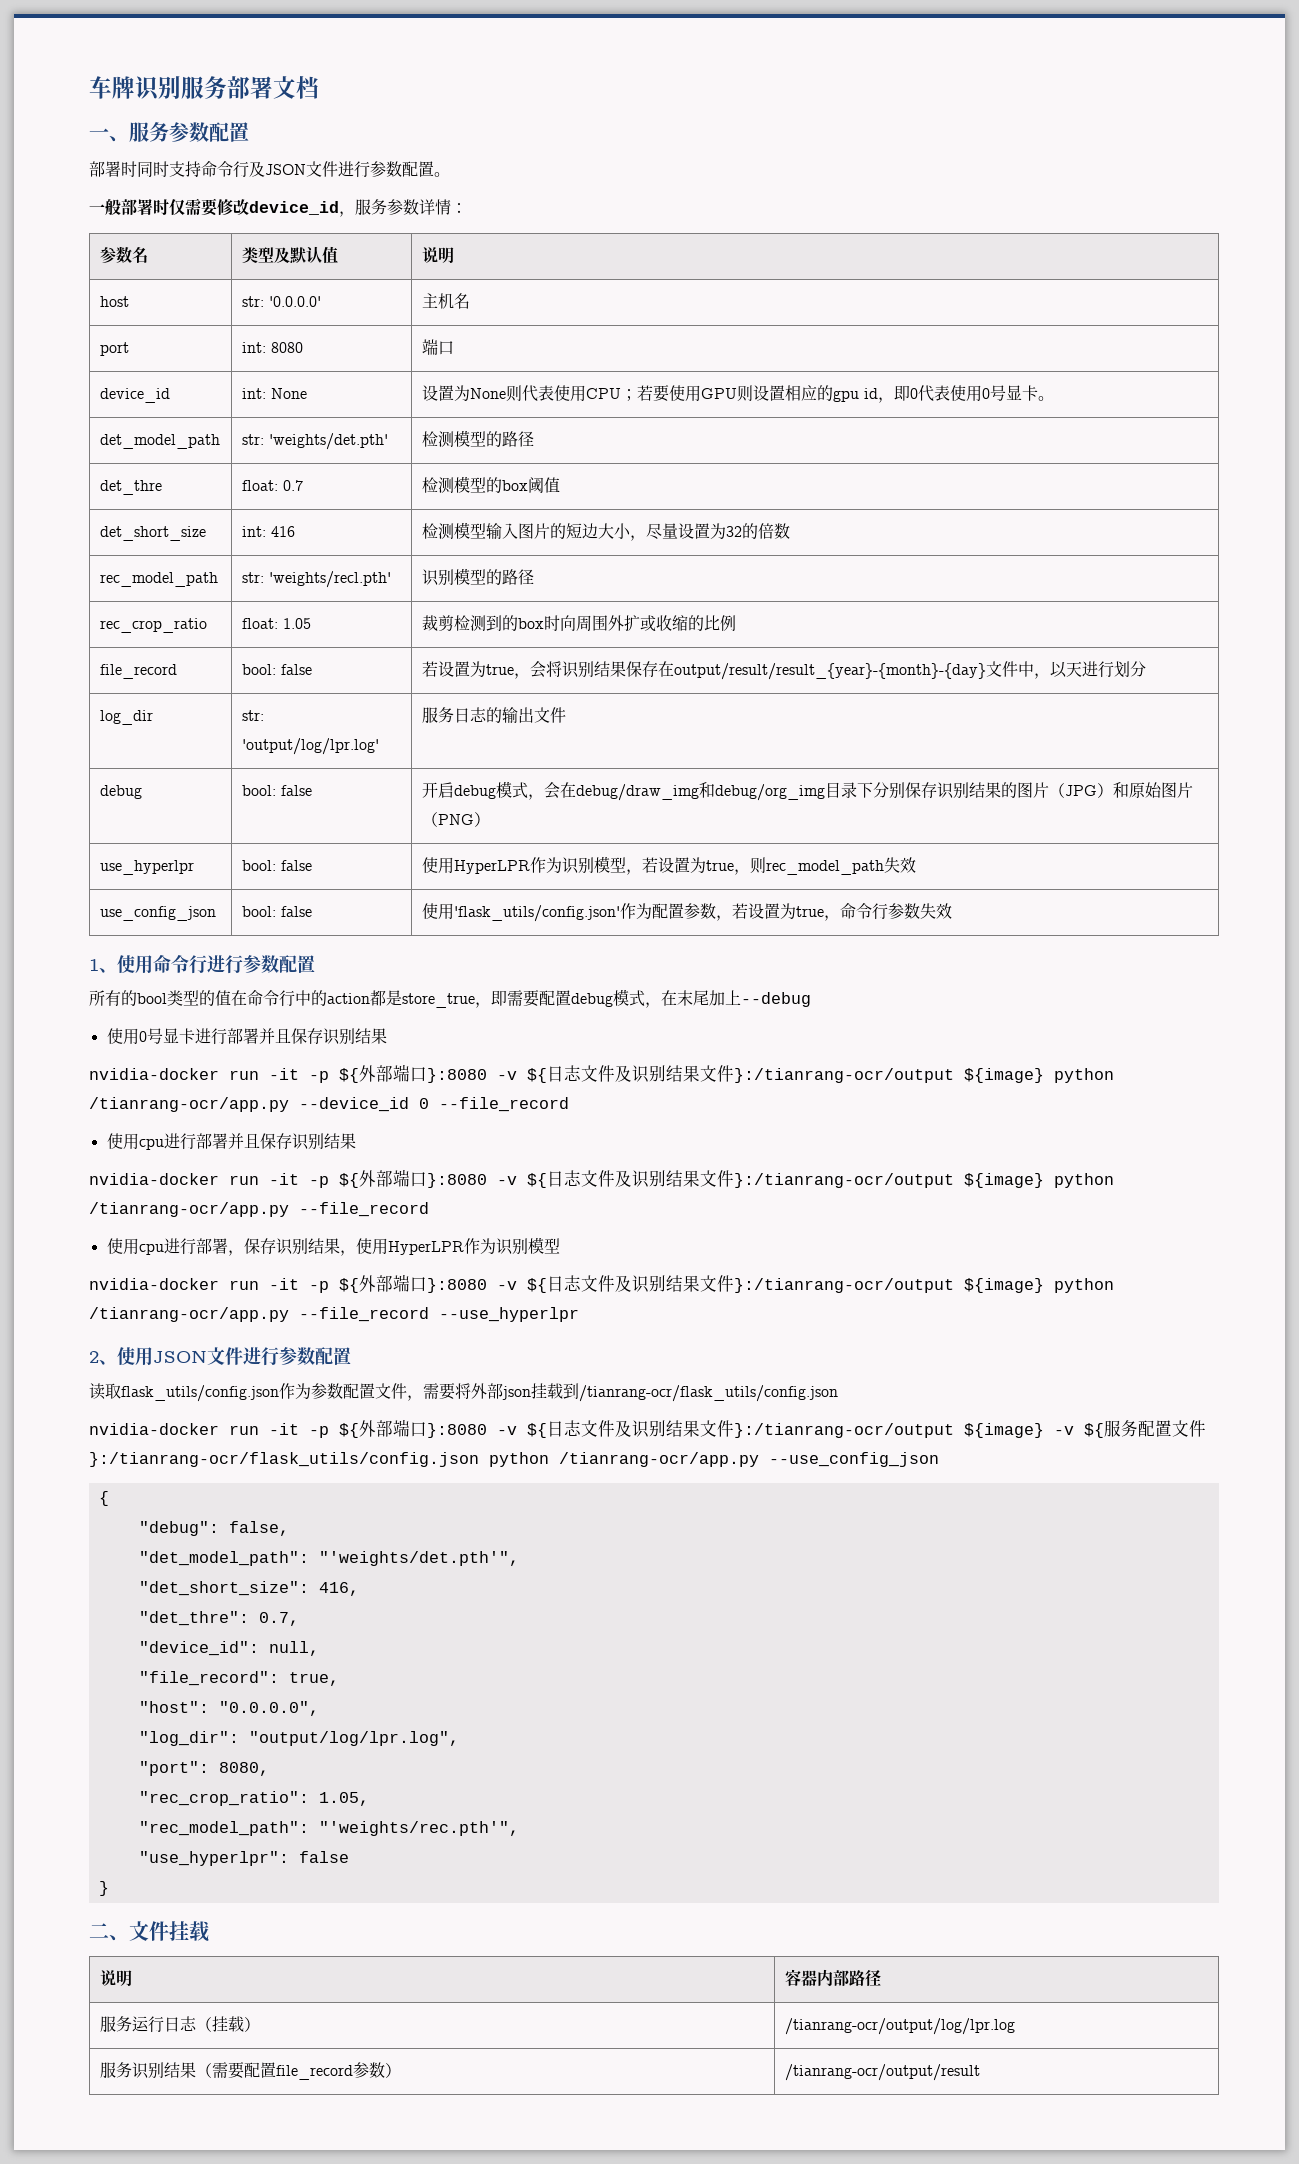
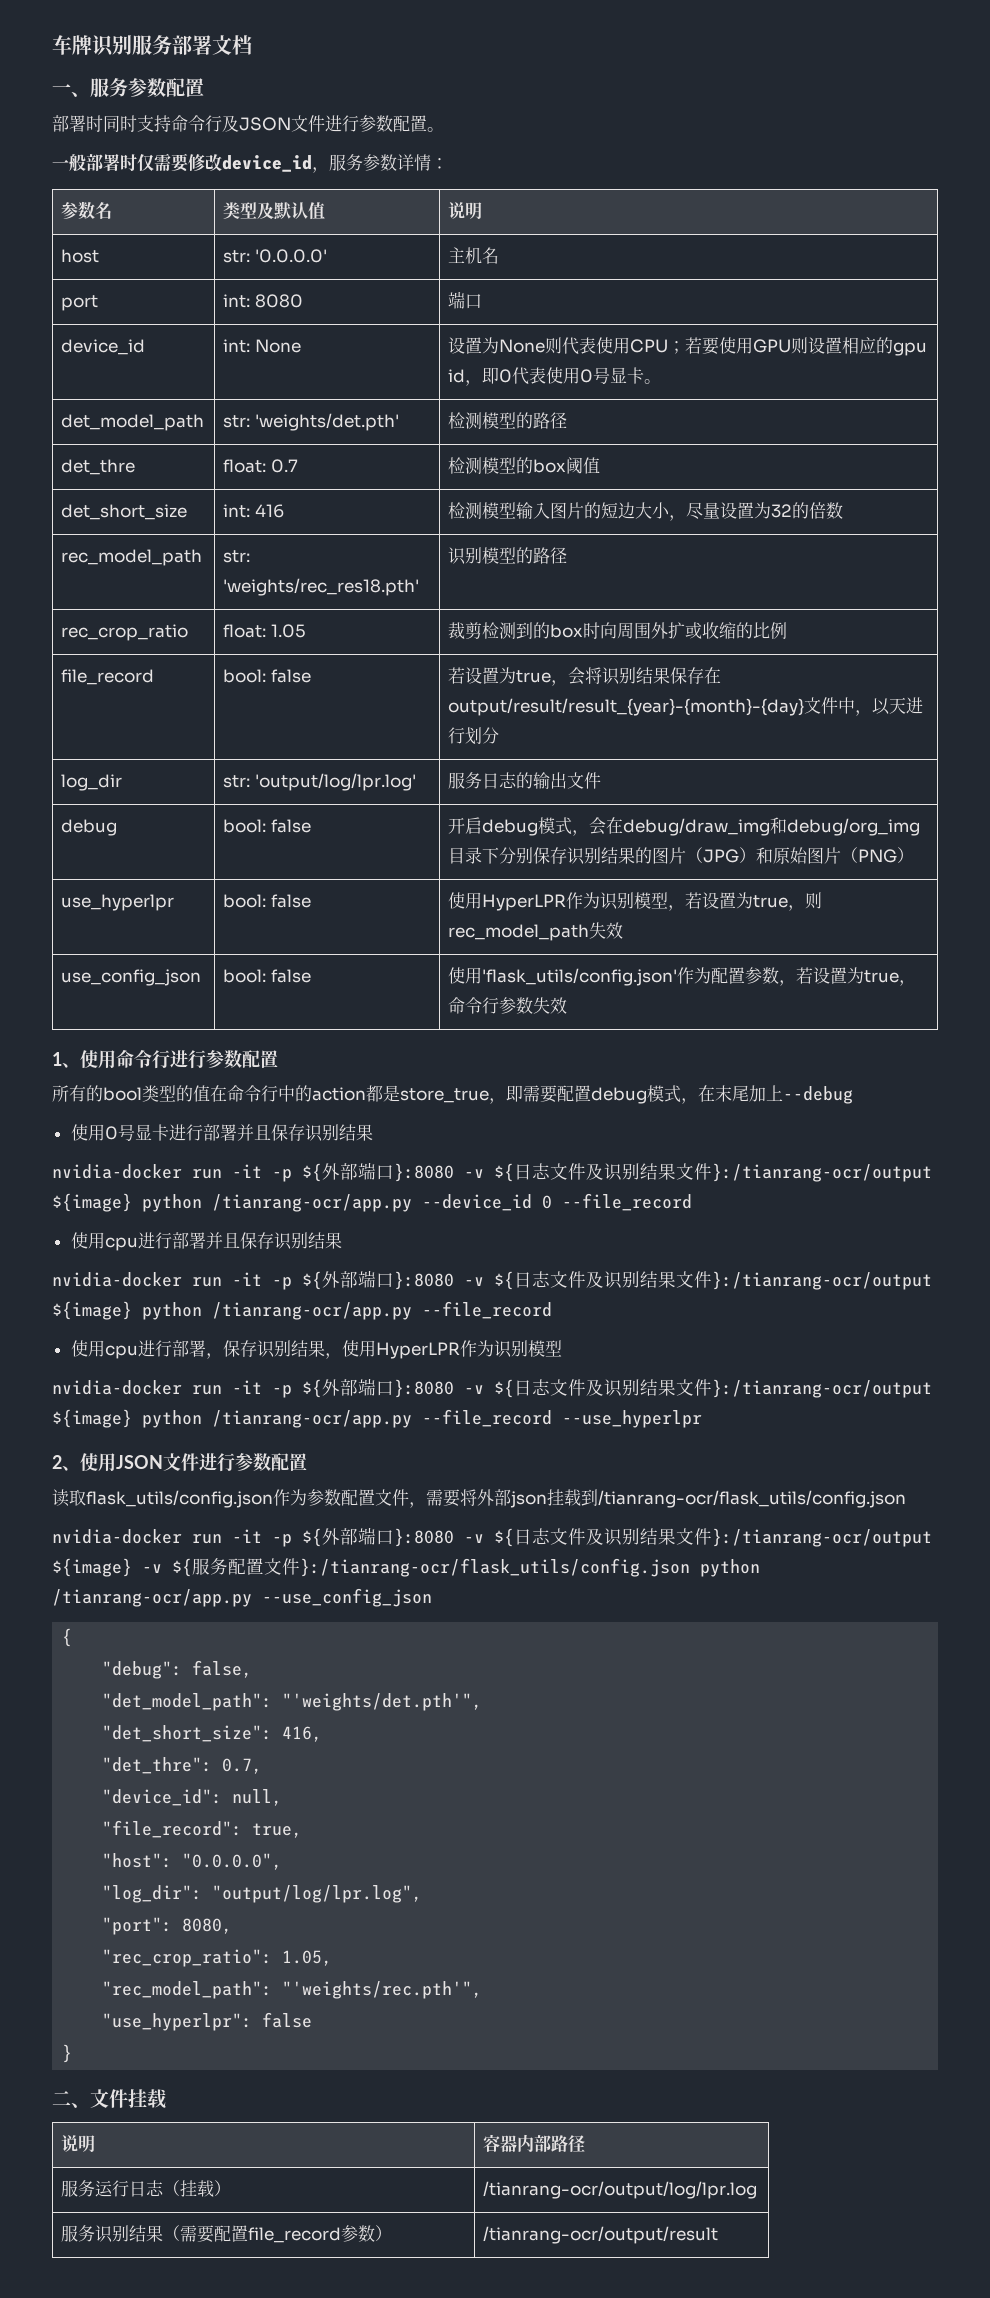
[268,571,391,588] 'weights/recl.pth' -> [223,578,420,596] 'weights/rec_res18.pth'

